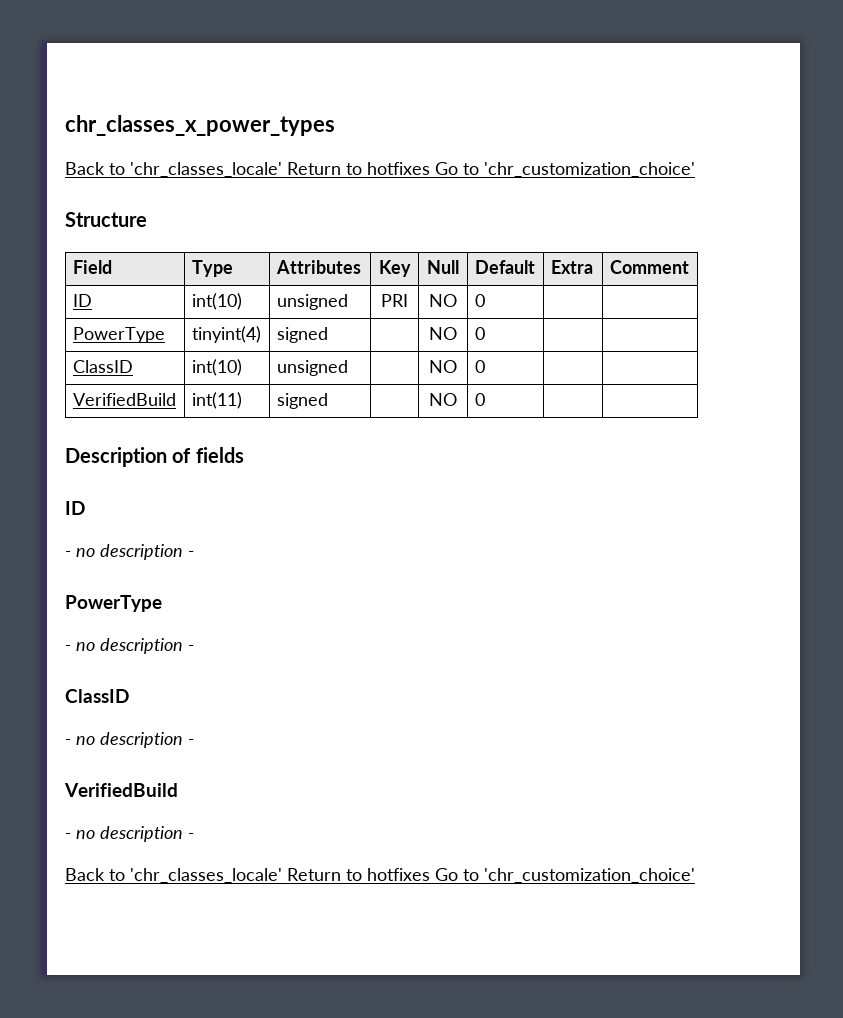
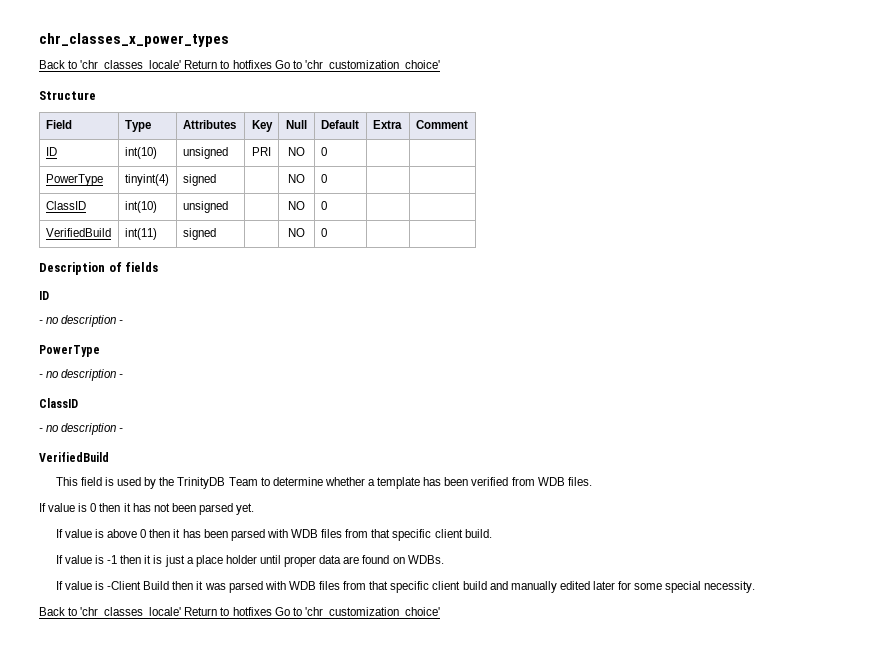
[65,826,194,842] - no description - -> [55,477,592,489] [39,503,255,515] [55,529,492,541] [55,555,444,567] [55,581,756,593] This field is used by the TrinityDB Team to determine whether a template has been verified from WDB files. // If value is 0 then it has not been parsed yet. // If value is above 0 then it has been parsed with WDB files from that specific client build. // If value is -1 then it is just a place holder until proper data are found on WDBs. // If value is -Client Build then it was parsed with WDB files from that specific client build and manually edited later for some special necessity.

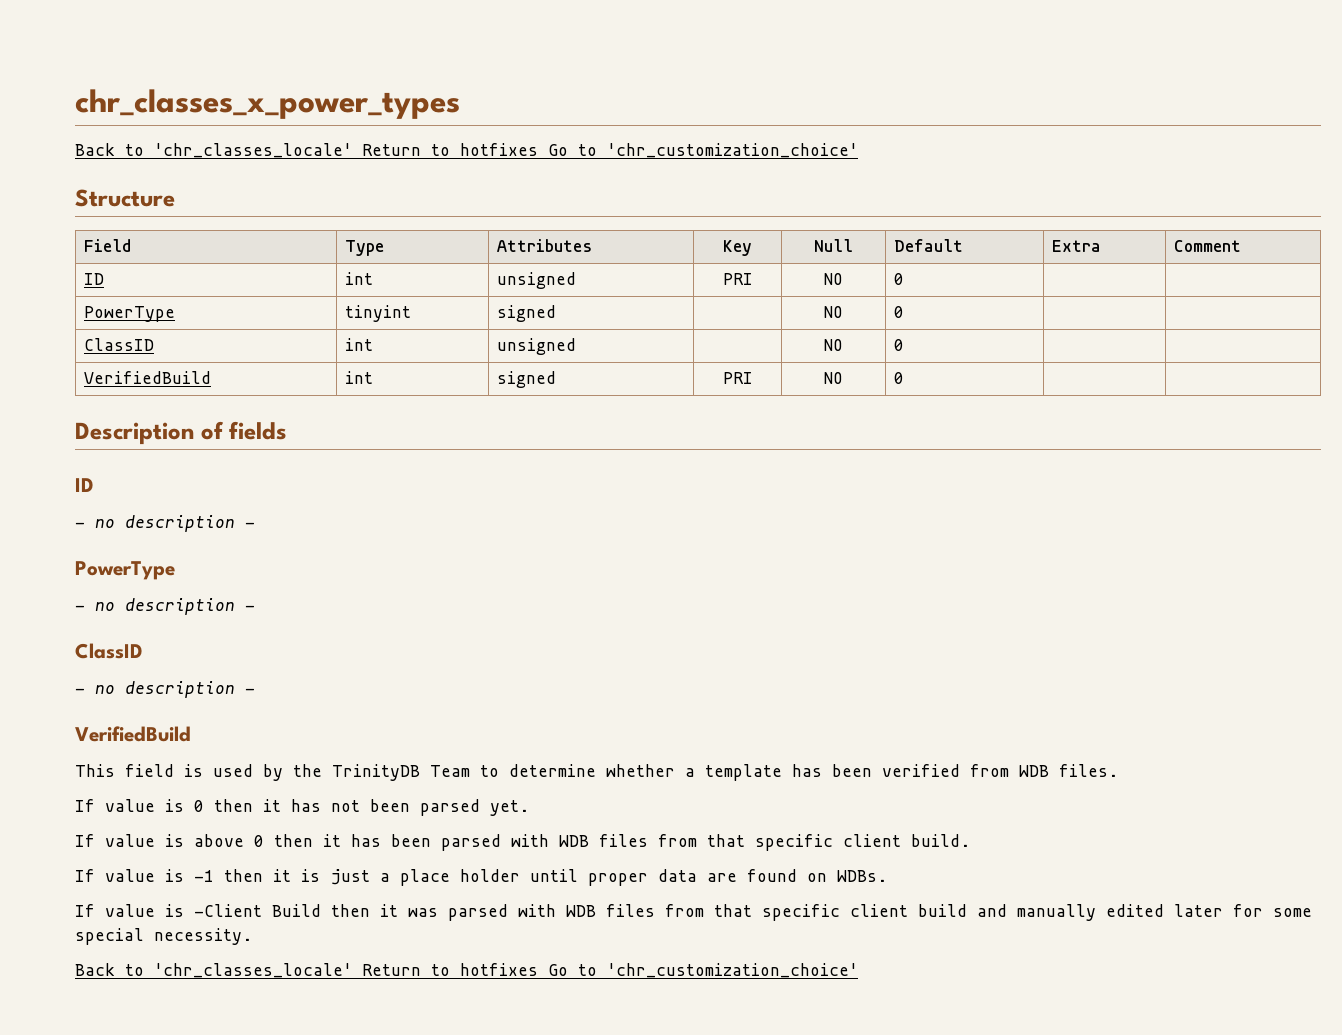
[124,147,157,159] int(10) -> [345,272,374,285] int
[124,174,169,186] tinyint(4) -> [345,305,412,322] tinyint
[124,201,157,213] int(10) -> [345,338,374,351] int
[124,228,157,240] [182,228,216,240] int(11) | signed | -> [345,371,374,384] [497,371,557,388] [722,372,753,384] int | signed | PRI

